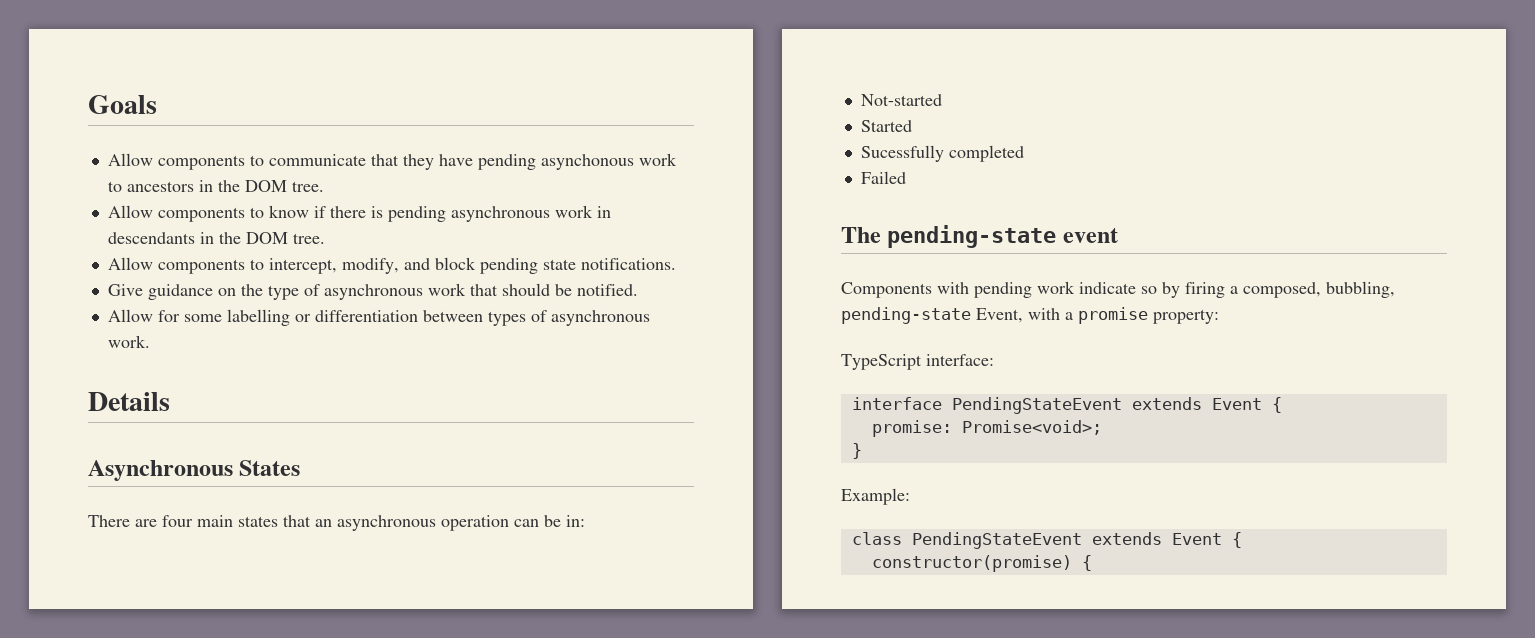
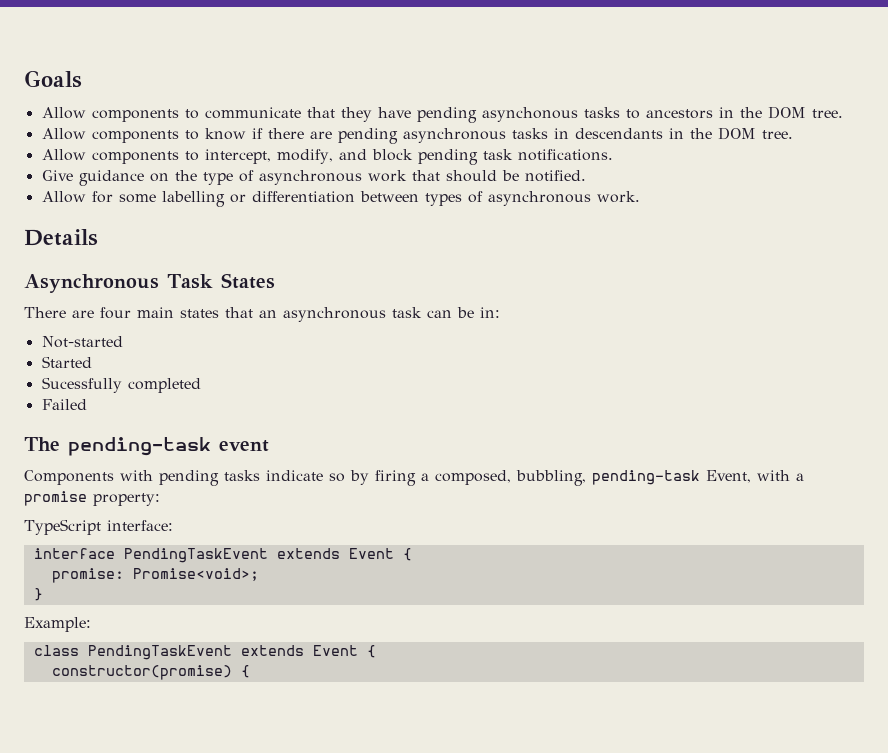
[638,153,677,166] work -> [583,107,620,118] tasks
[370,206,383,218] is -> [309,131,332,139] are
[554,205,593,218] work -> [511,128,548,139] tasks
[542,259,576,270] state -> [482,149,513,160] task
(233, 470) none -> [167,274,213,289] Task
[441,515,509,531] operation -> [392,307,422,318] task
[887,225,1057,248] pending-state -> [68,437,211,456] pending-task
[1037,281,1075,294] work -> [224,470,260,481] tasks
[841,307,971,324] pending-state -> [592,470,700,485] pending-task
[951,397,1122,414] PendingStateEvent -> [123,548,268,563] PendingTaskEvent
[911,532,1082,549] PendingStateEvent -> [87,645,232,660] PendingTaskEvent

